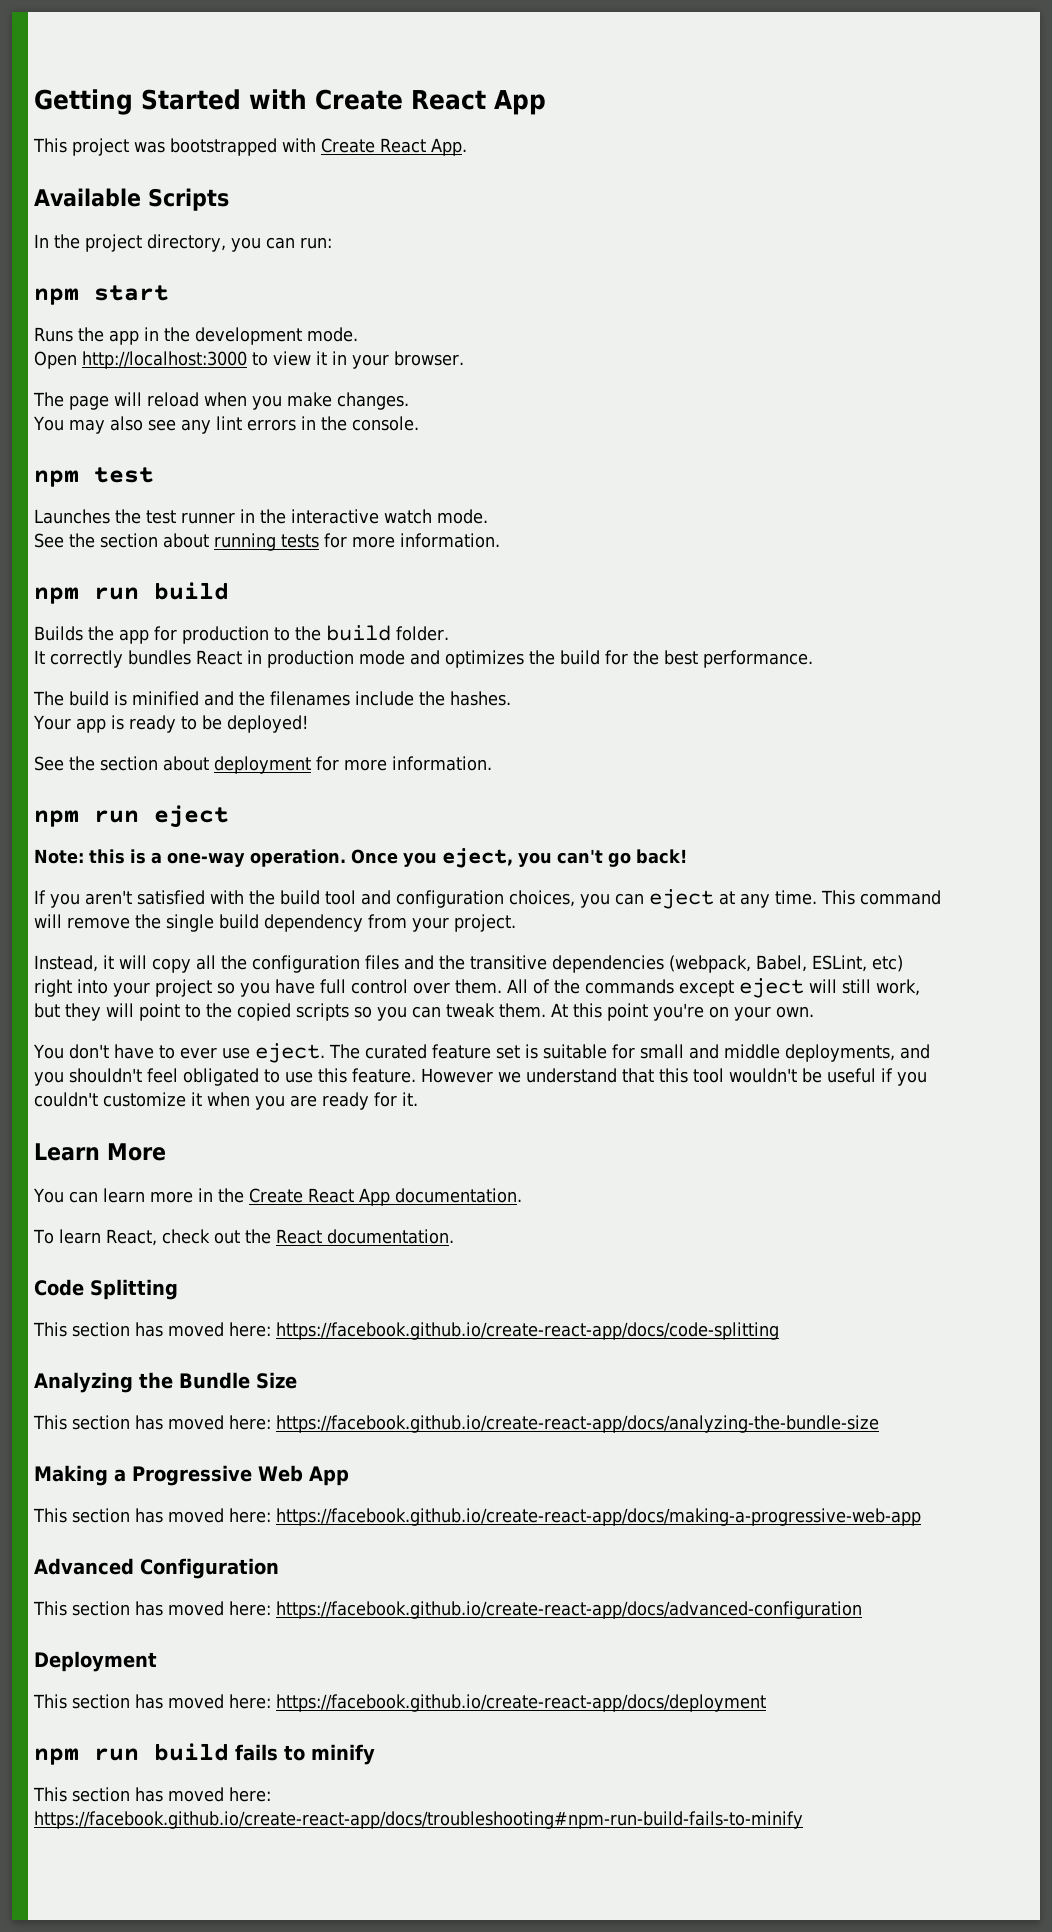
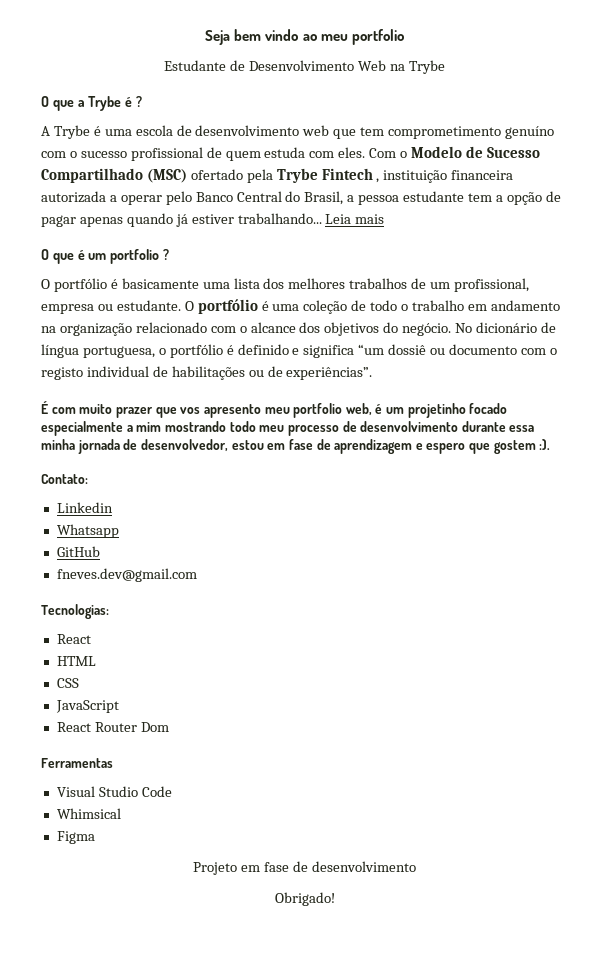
[34,89,546,115] [33,138,467,156] [34,188,229,211] [34,234,332,252] [34,285,169,305] [34,327,358,345] [34,351,464,369] [33,392,409,410] [33,416,419,434] [34,467,154,487] [34,509,488,524] [34,533,500,551] [34,582,229,604] [34,625,449,644] [34,650,813,668] [33,691,511,706] [33,715,308,733] [34,756,492,774] [34,805,229,828] [34,848,687,868] [34,889,941,909] [34,914,516,932] [34,955,903,973] [34,978,920,998] [34,1003,814,1021] [33,1043,930,1063] [34,1068,927,1086] [34,1092,418,1110] [34,1143,166,1161] [33,1188,522,1206] [33,1229,454,1246] [34,1279,178,1300] [33,1322,779,1340] [34,1372,297,1393] [33,1415,879,1433] [34,1465,349,1486] [33,1508,921,1526] [34,1558,279,1579] [33,1601,862,1619] [34,1651,157,1672] [33,1694,766,1712] [34,1743,375,1765] [33,1787,271,1802] [34,1811,803,1829] Getting Started with Create React App // This project was bootstrapped with Create React App. // Available Scripts // In the project directory, you can run: // npm start // Runs the app in the development mode. // Open http://localhost:3000 to view it in your browser. // The page will reload when you make changes. // You may also see any lint errors in the console. // npm test // Launches the test runner in the interactive watch mode. // See the section about running tests for more information. // npm run build // Builds the app for production to the build folder. // It correctly bundles React in production mode and optimizes the build for the best performance. // The build is minified and the filenames include the hashes. // Your app is ready to be deployed! // See the section about deployment for more information. // npm run eject // Note: this is a one-way operation. Once you eject, you can't go back! // If you aren't satisfied with the build tool and configuration choices, you can eject at any time. This command will remove the single build dependency from your project. // Instead, it will copy all the configuration files and the transitive dependencies (webpack, Babel, ESLint, etc) right into your project so you have full control over them. All of the commands except eject will still work, but they will point to the copied scripts so you can tweak them. At this point you're on your own. // You don't have to ever use eject. The curated feature set is suitable for small and middle deployments, and you shouldn't feel obligated to use this feature. However we understand that this tool wouldn't be useful if you couldn't customize it when you are ready for it. // Learn More // You can learn more in the Create React App documentation. // To learn React, check out the React documentation. // Code Splitting // This section has moved here: https://facebook.github.io/create-react-app/docs/code-splitting // Analyzing the Bundle Size // This section has moved here: https://facebook.github.io/create-react-app/docs/analyzing-the-bundle-size // Making a Progressive Web App // This section has moved here: https://facebook.github.io/create-react-app/docs/making-a-progressive-web-app // Advanced Configuration // This section has moved here: https://facebook.github.io/create-react-app/docs/advanced-configuration // Deployment // This section has moved here: https://facebook.github.io/create-react-app/docs/deployment // npm run build fails to minify // This section has moved here: https://facebook.github.io/create-react-app/docs/troubleshooting#npm-run-build-fails-to-minify -> [205,29,404,45] [164,60,445,74] [41,96,142,111] [41,125,555,139] [41,146,540,161] [41,168,514,183] [41,191,561,205] [41,213,385,227] [41,249,169,264] [41,278,530,292] [41,299,560,314] [41,322,556,336] [41,344,557,358] [41,366,373,380] [41,401,508,418] [41,421,535,436] [41,439,551,454] [41,474,88,484] [56,502,113,513] [56,524,119,538] [56,546,100,557] [56,568,197,582] [41,604,109,619] [56,634,91,644] [56,656,96,666] [56,678,79,688] [55,700,119,713] [56,722,169,732] [41,758,113,768] [56,786,172,797] [56,808,121,819] [56,831,95,844] [193,861,416,875] [274,892,335,906] Seja bem vindo ao meu portfolio // Estudante de Desenvolvimento Web na Trybe // O que a Trybe é ? // A Trybe é uma escola de desenvolvimento web que tem comprometimento genuíno com o sucesso profissional de quem estuda com eles. Com o Modelo de Sucesso Compartilhado (MSC) ofertado pela Trybe Fintech , instituição financeira autorizada a operar pelo Banco Central do Brasil, a pessoa estudante tem a opção de pagar apenas quando já estiver trabalhando... Leia mais // O que é um portfolio ? // O portfólio é basicamente uma lista dos melhores trabalhos de um profissional, empresa ou estudante. O portfólio é uma coleção de todo o trabalho em andamento na organização relacionado com o alcance dos objetivos do negócio. No dicionário de língua portuguesa, o portfólio é definido e significa “um dossiê ou documento com o registo individual de habilitações ou de experiências”. // É com muito prazer que vos apresento meu portfolio web, é um projetinho focado especialmente a mim mostrando todo meu processo de desenvolvimento durante essa minha jornada de desenvolvedor, estou em fase de aprendizagem e espero que gostem :). // Contato: // Linkedin // Whatsapp // GitHub // fneves.dev@gmail.com // Tecnologias: // React // HTML // CSS // JavaScript // React Router Dom // Ferramentas // Visual Studio Code // Whimsical // Figma // Projeto em fase de desenvolvimento // Obrigado!

